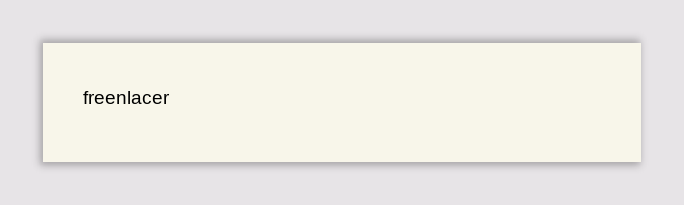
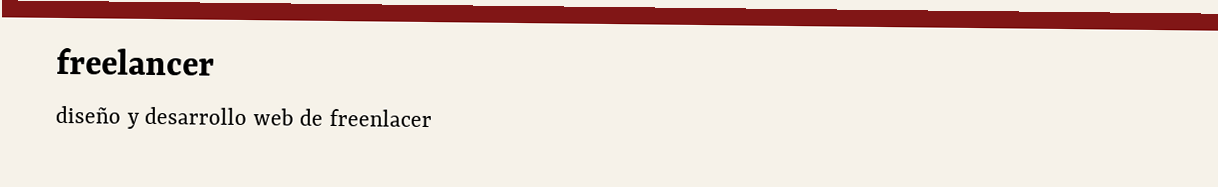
(83, 97) none -> [56,47,215,76] [55,105,324,129] freelancer // diseño y desarrollo web de

